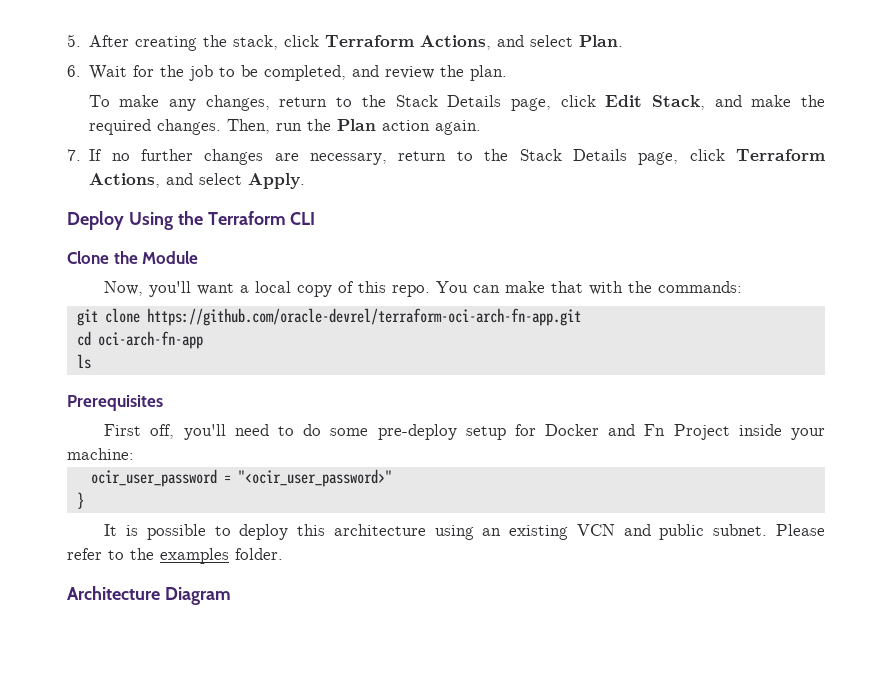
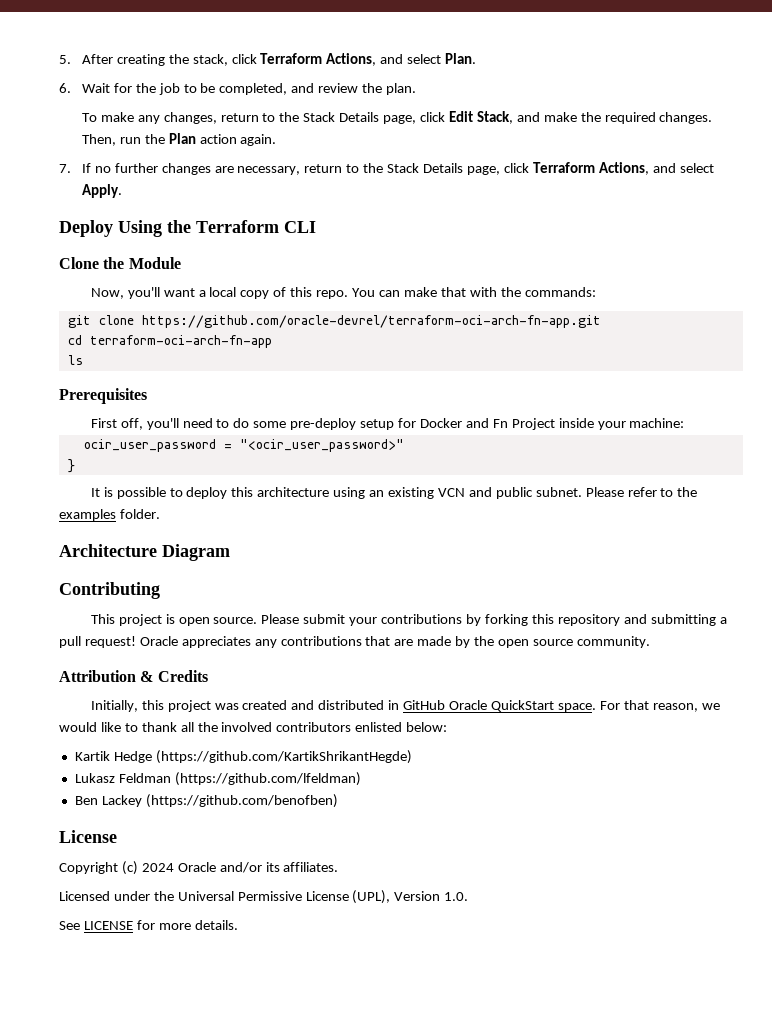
[97,331,203,349] oci-arch-fn-app -> [89,335,272,348] terraform-oci-arch-fn-app
(231, 596) none -> [59,582,160,599] [90,614,727,626] [59,636,650,648] [59,670,208,682] [90,700,720,712] [59,722,448,732] [74,750,412,764] [74,772,361,786] [74,794,338,808] [59,830,117,843] [59,861,339,875] [59,890,469,904] [59,920,238,930] // Contributing // This project is open source. Please submit your contributions by forking this repository and submitting a pull request! Oracle appreciates any contributions that are made by the open source community. // Attribution & Credits // Initially, this project was created and distributed in GitHub Oracle QuickStart space. For that reason, we would like to thank all the involved contributors enlisted below: // Kartik Hedge (https://github.com/KartikShrikantHegde) // Lukasz Feldman (https://github.com/lfeldman) // Ben Lackey (https://github.com/benofben) // License // Copyright (c) 2024 Oracle and/or its affiliates. // Licensed under the Universal Permissive License (UPL), Version 1.0. // See LICENSE for more details.

